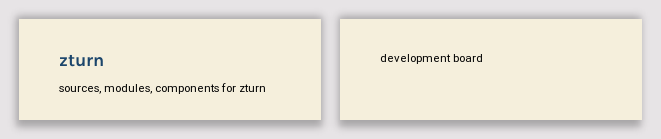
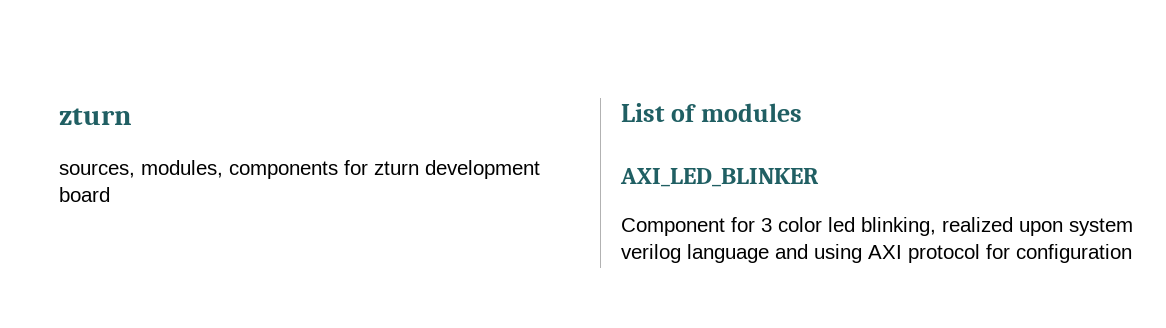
(484, 58) none -> [621,103,803,122] [620,168,819,187] [621,217,1133,236] [621,244,1132,263] // List of modules // AXI_LED_BLINKER // Component for 3 color led blinking, realized upon system verilog language and using AXI protocol for configuration

